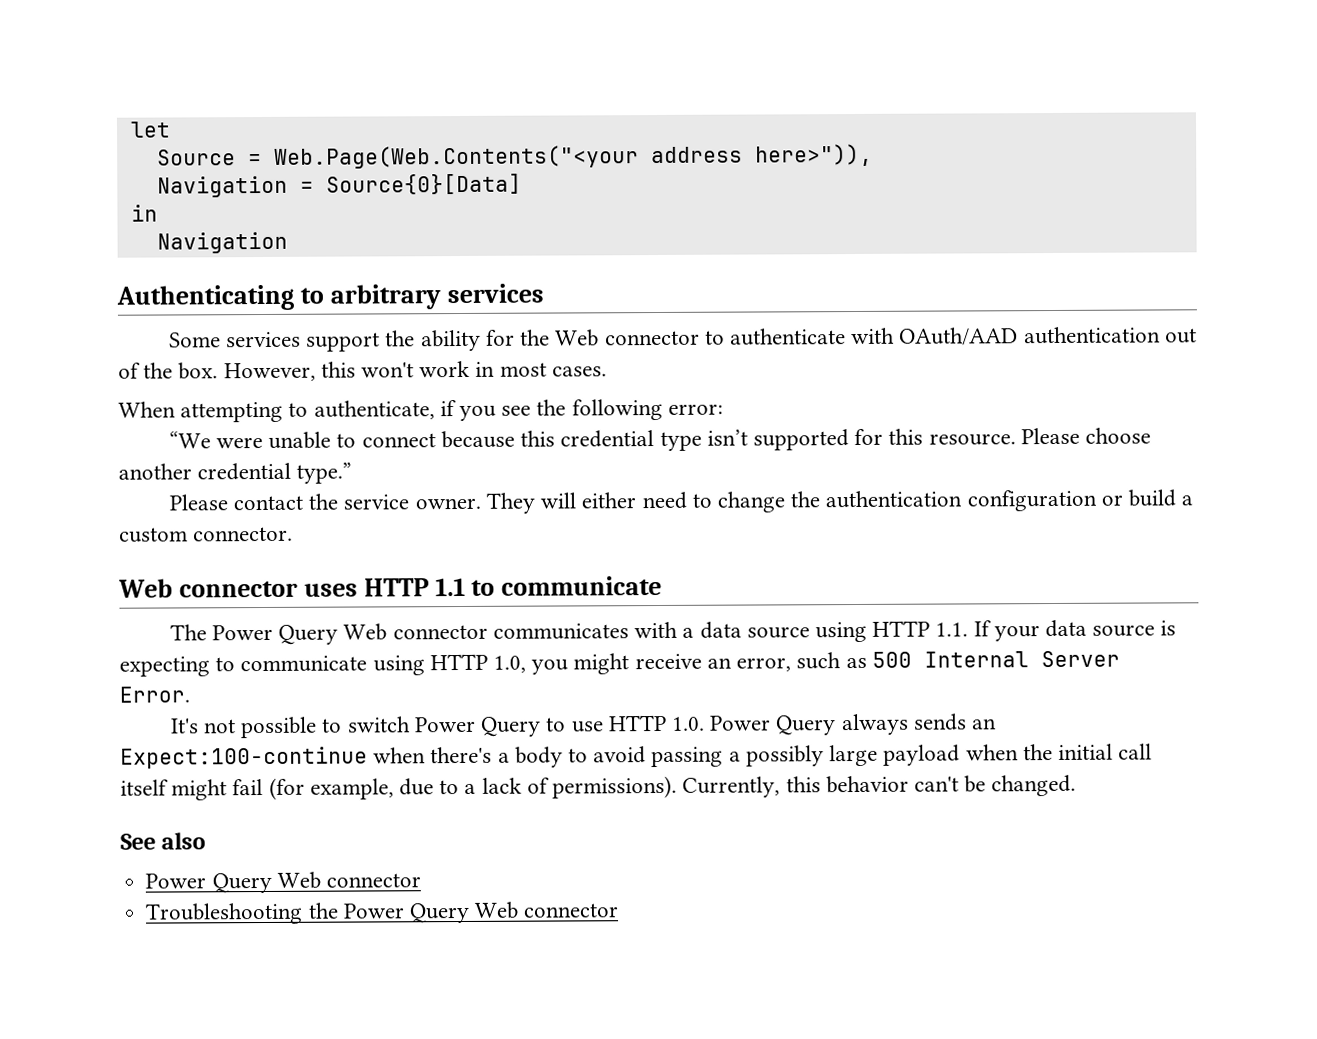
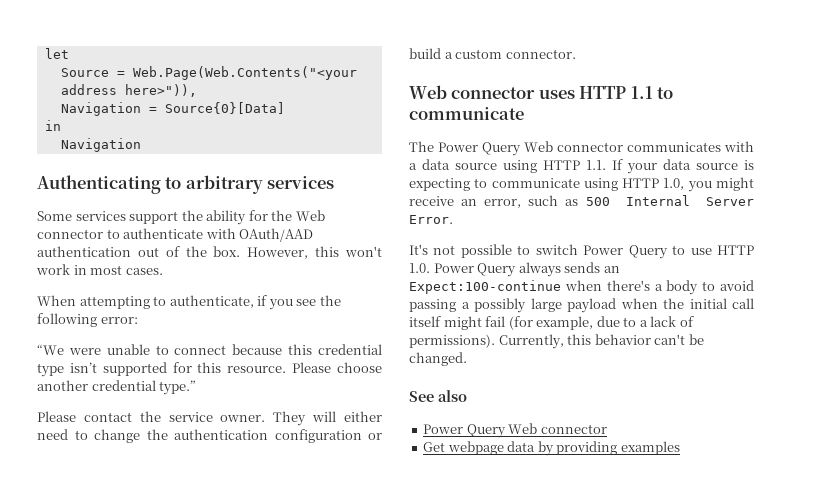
[145,901,620,925] Troubleshooting the Power Query Web connector -> [423,441,680,456] Get webpage data by providing examples

